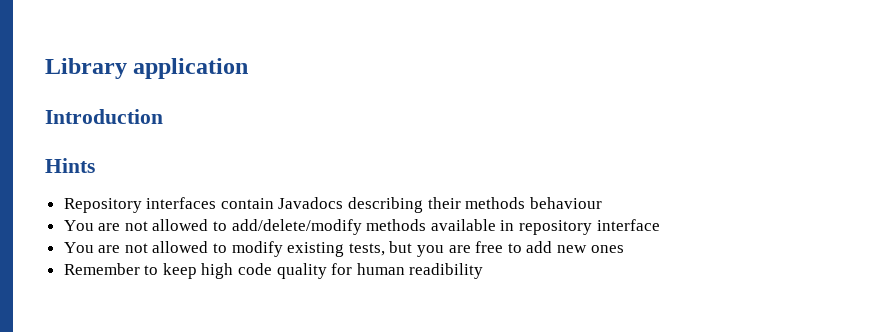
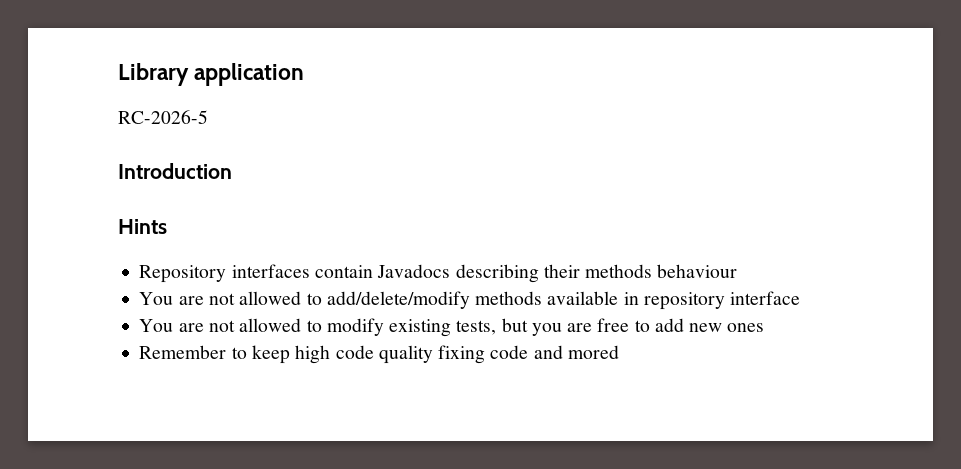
(249, 68) none -> [118,110,208,124] // RC-2026-5
[331,263,484,279] for human readibility -> [438,345,619,364] fixing code and mored

